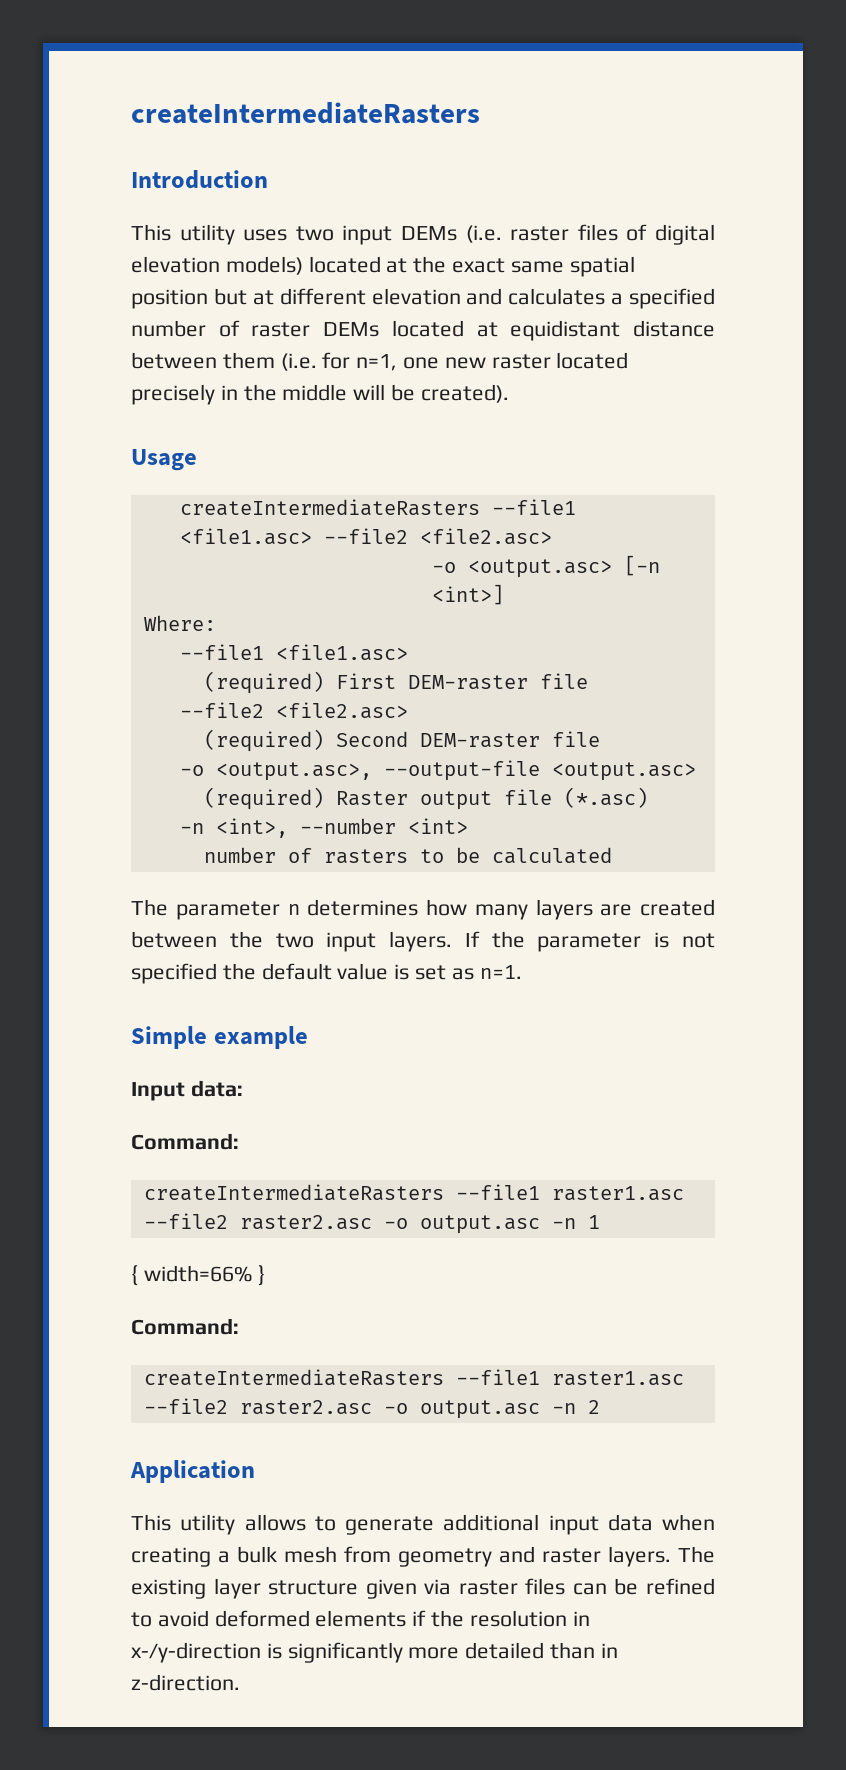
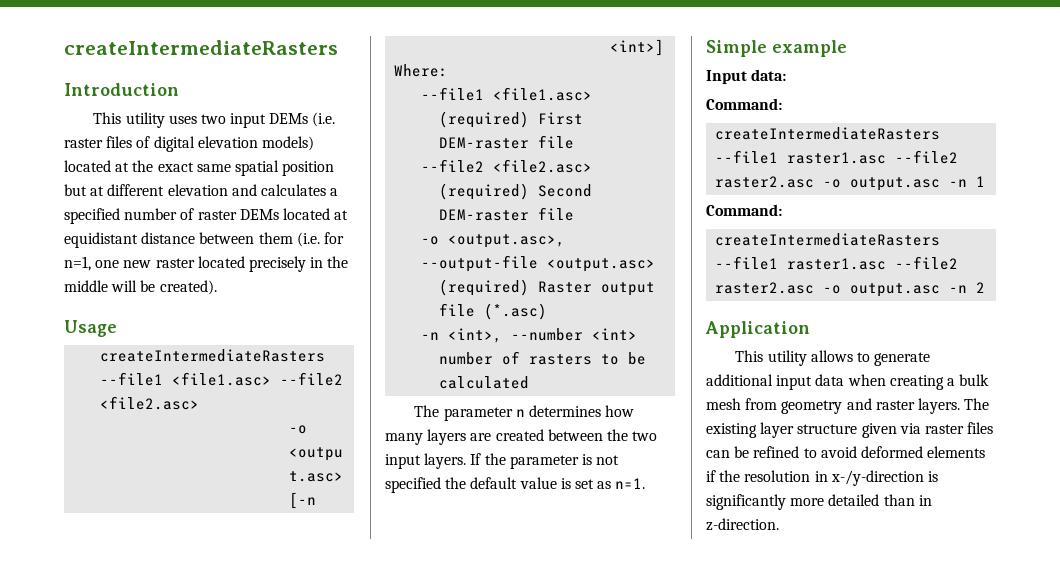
[131,1265,265,1286] // { width=66% } -> (986, 181) none

